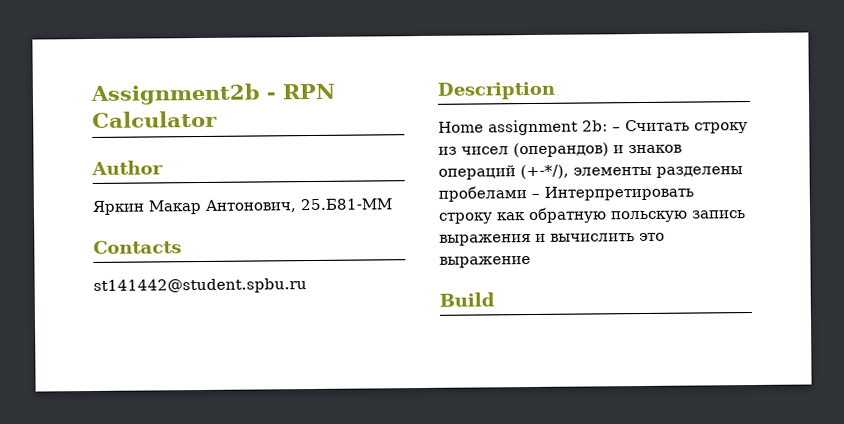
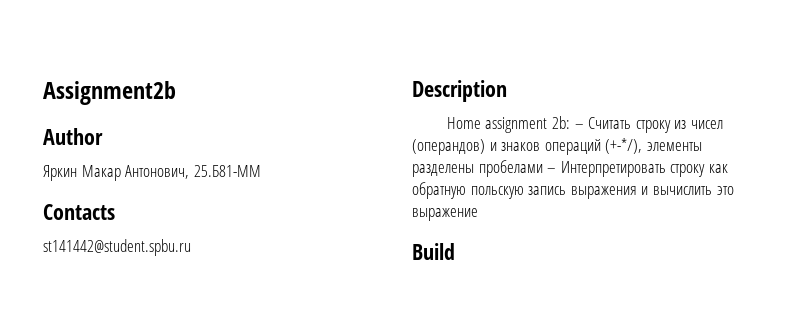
[266,83,335,100] [92,110,218,128] - RPN Calculator -> (176, 93) none

